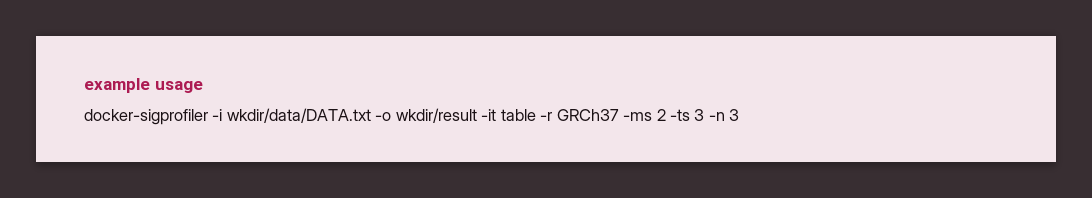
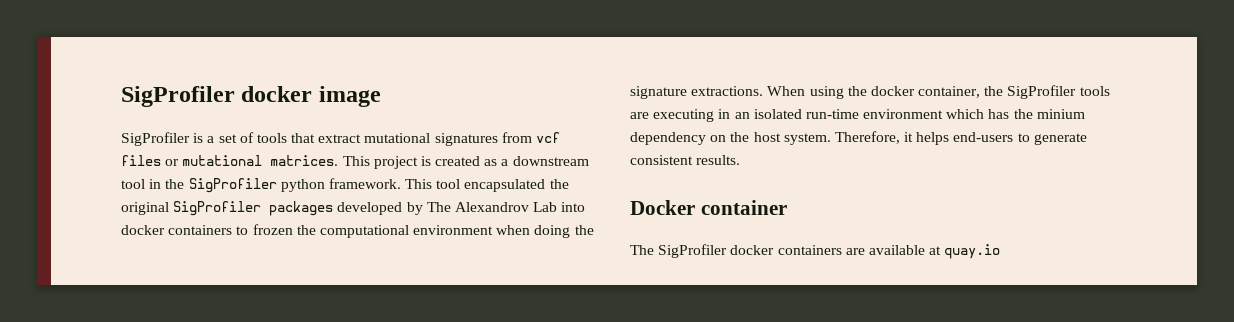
[84,78,203,93] [84,108,740,125] example usage // docker-sigprofiler -i wkdir/data/DATA.txt -o wkdir/result -it table -r GRCh37 -ms 2 -ts 3 -n 3 -> [121,86,381,107] [121,132,561,146] [121,155,589,169] [121,178,569,193] [121,201,586,216] [121,224,594,238] [630,85,1110,99] [630,109,1085,122] [630,131,1087,145] [630,155,741,165] [630,200,787,215] [630,244,1001,259] SigProfiler docker image // SigProfiler is a set of tools that extract mutational signatures from vcf files or mutational matrices. This project is created as a downstream tool in the SigProfiler python framework. This tool encapsulated the original SigProfiler packages developed by The Alexandrov Lab into docker containers to frozen the computational environment when doing the signature extractions. When using the docker container, the SigProfiler tools are executing in an isolated run-time environment which has the minium dependency on the host system. Therefore, it helps end-users to generate consistent results. // Docker container // The SigProfiler docker containers are available at quay.io

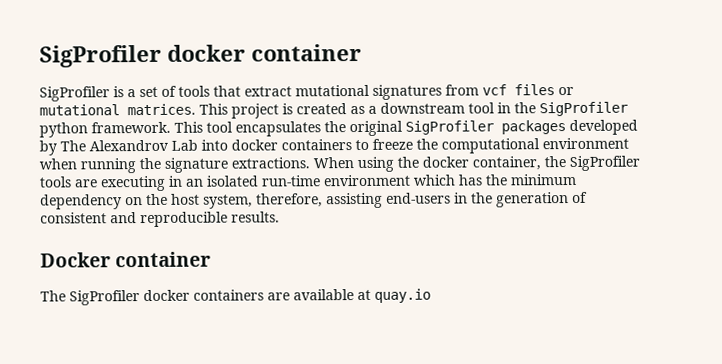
[121,86,381,107] SigProfiler docker image -> [39,43,362,68] SigProfiler docker container
[464,179,546,192] encapsulated -> [235,121,321,137] encapsulates
[252,224,293,235] frozen -> [372,138,413,150] freeze
[534,225,571,238] doing -> [80,158,136,174] running
[1036,109,1085,119] minium -> [510,173,577,186] minimum
[783,131,1087,145] [630,155,693,165] system. Therefore, it helps end-users to generate consistent -> [203,191,588,209] [40,211,228,228] system, therefore, assisting end-users in the generation of consistent and reproducible

